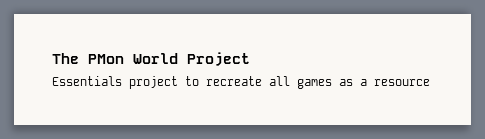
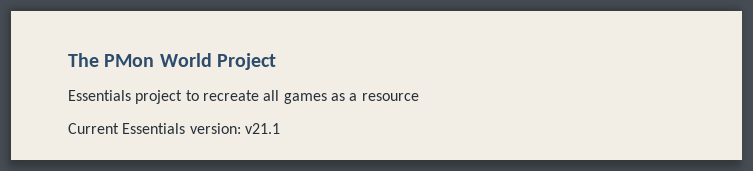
(430, 82) none -> [68,123,280,134] // Current Essentials version: v21.1

